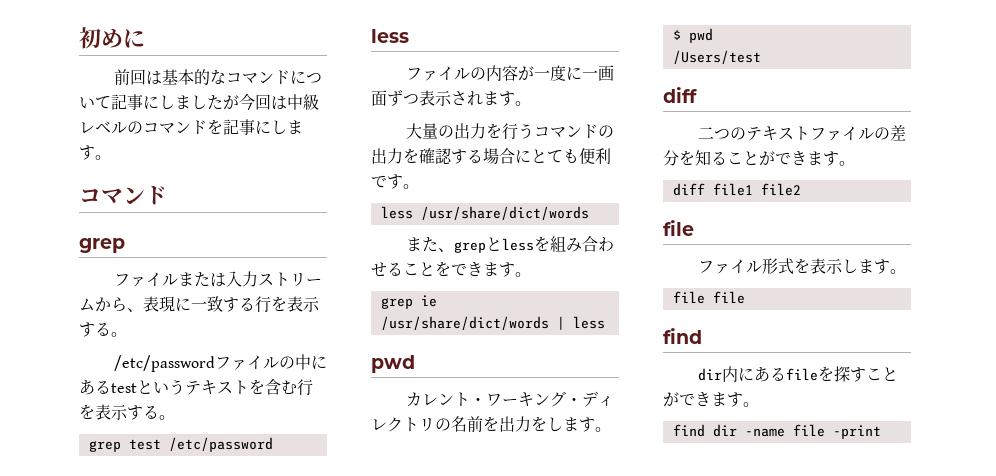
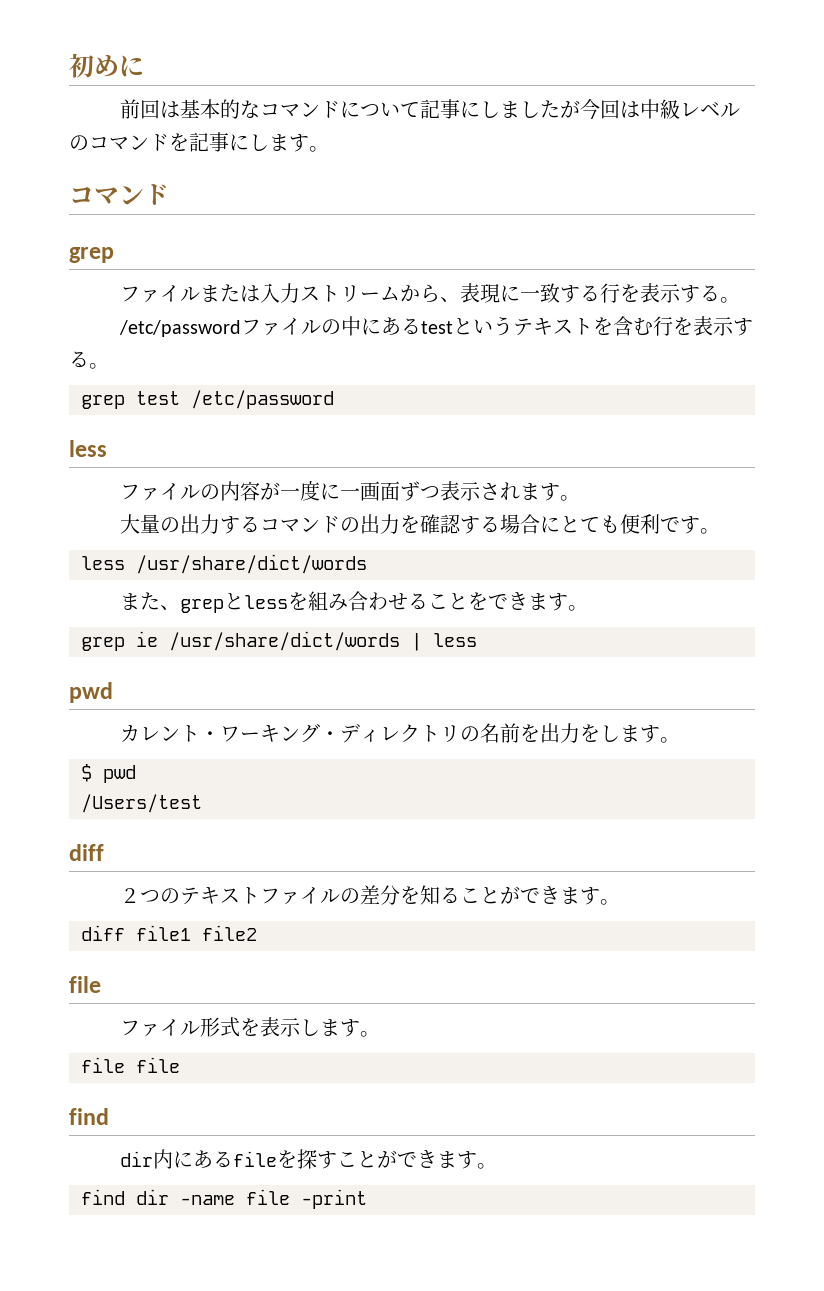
[485,123,534,140] を行う -> [219,516,260,534] する
[697,127,714,139] 二 -> [119,888,140,903] ２

